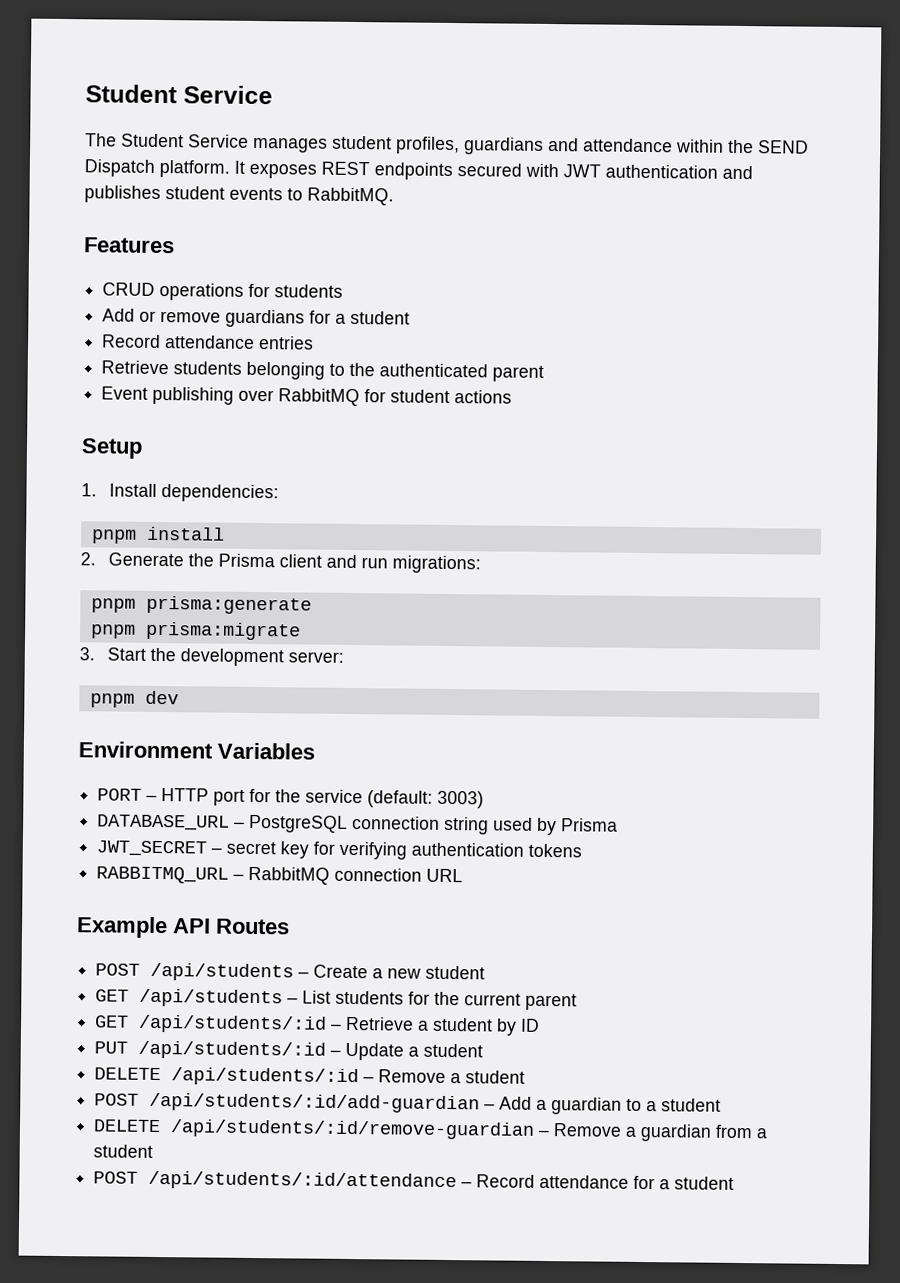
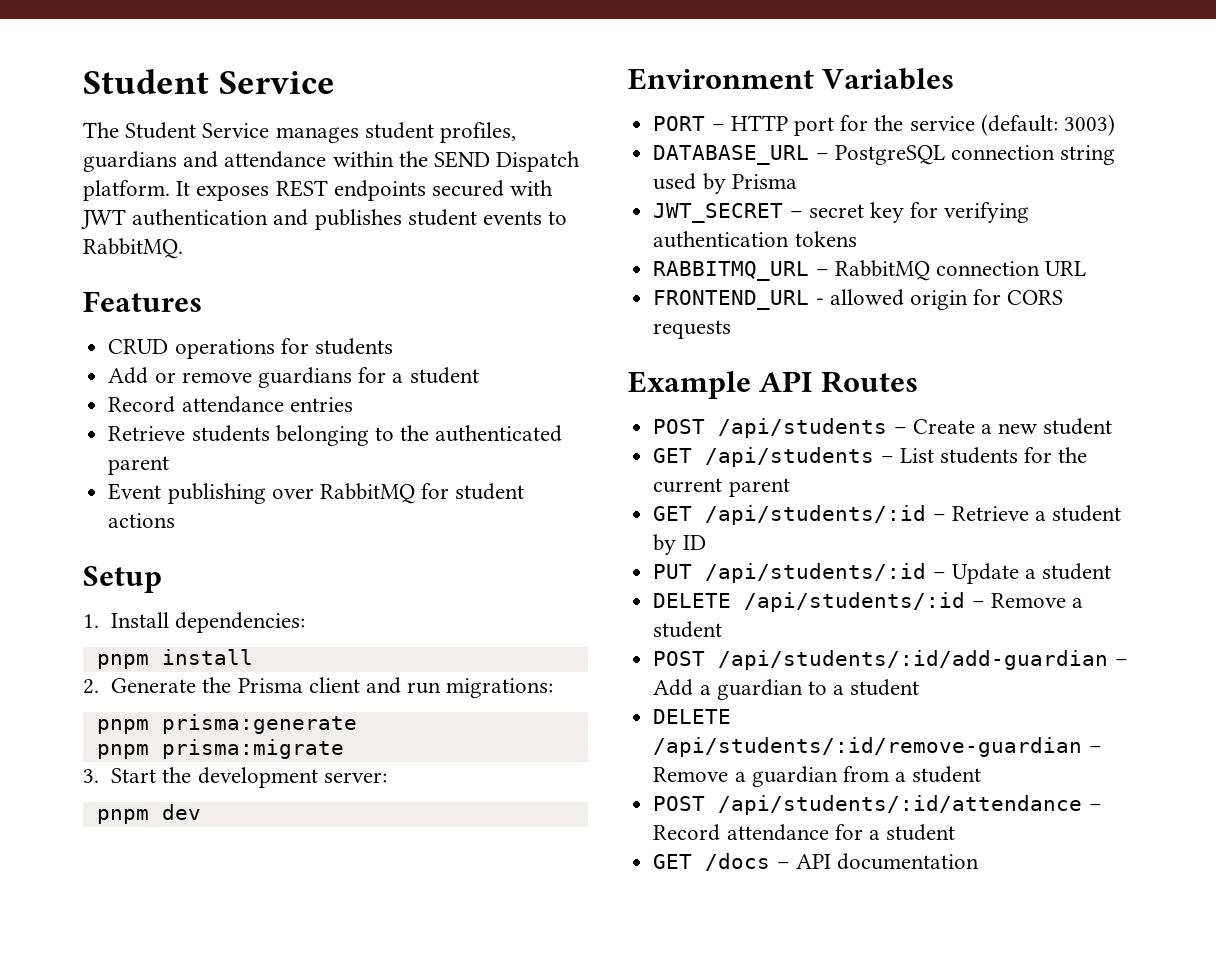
(464, 875) none -> [653,289,1064,310] [653,320,732,339] // FRONTEND_URL - allowed origin for CORS requests
(735, 1183) none -> [653,853,979,871] // GET /docs – API documentation

